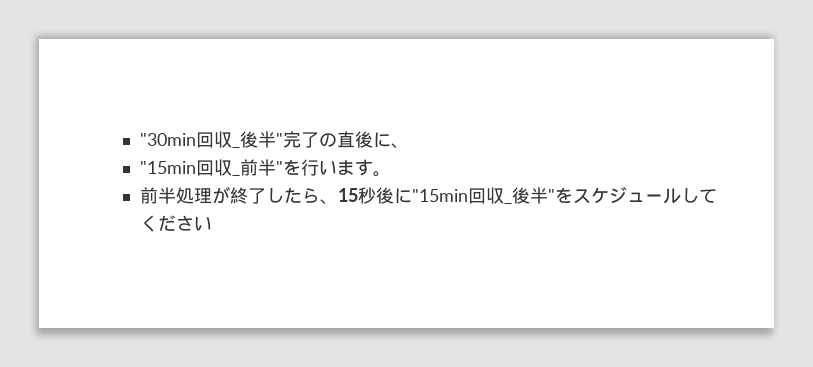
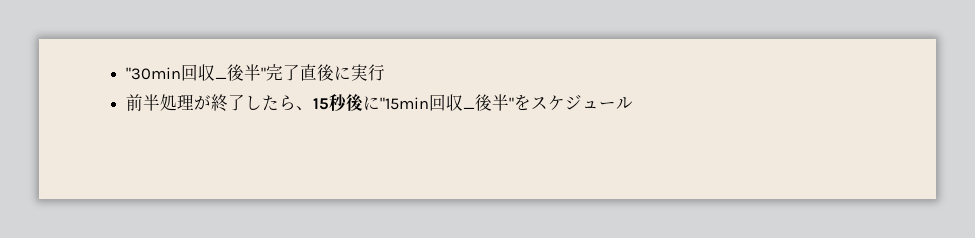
[318,131,409,149] [139,159,301,176] の直後に、 // "15min回収_前半"を -> [299,64,368,81] 直後に実
[318,159,391,177] います。 -> (385, 72) none
[680,188,717,203] [139,215,212,232] してください -> (633, 103) none

